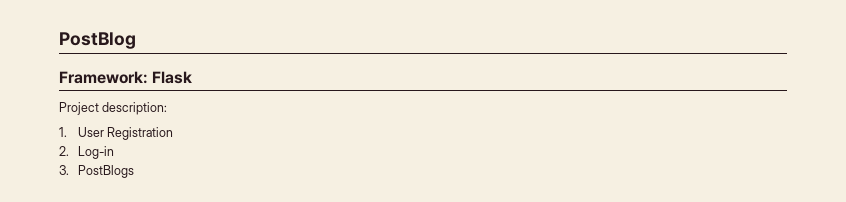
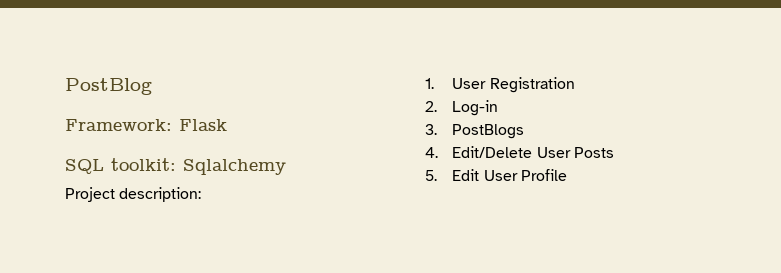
(193, 77) none -> [65,158,286,175] // SQL toolkit: Sqlalchemy
(134, 171) none -> [425,146,614,158] [425,169,567,181] // 4. Edit/Delete User Posts // 5. Edit User Profile

